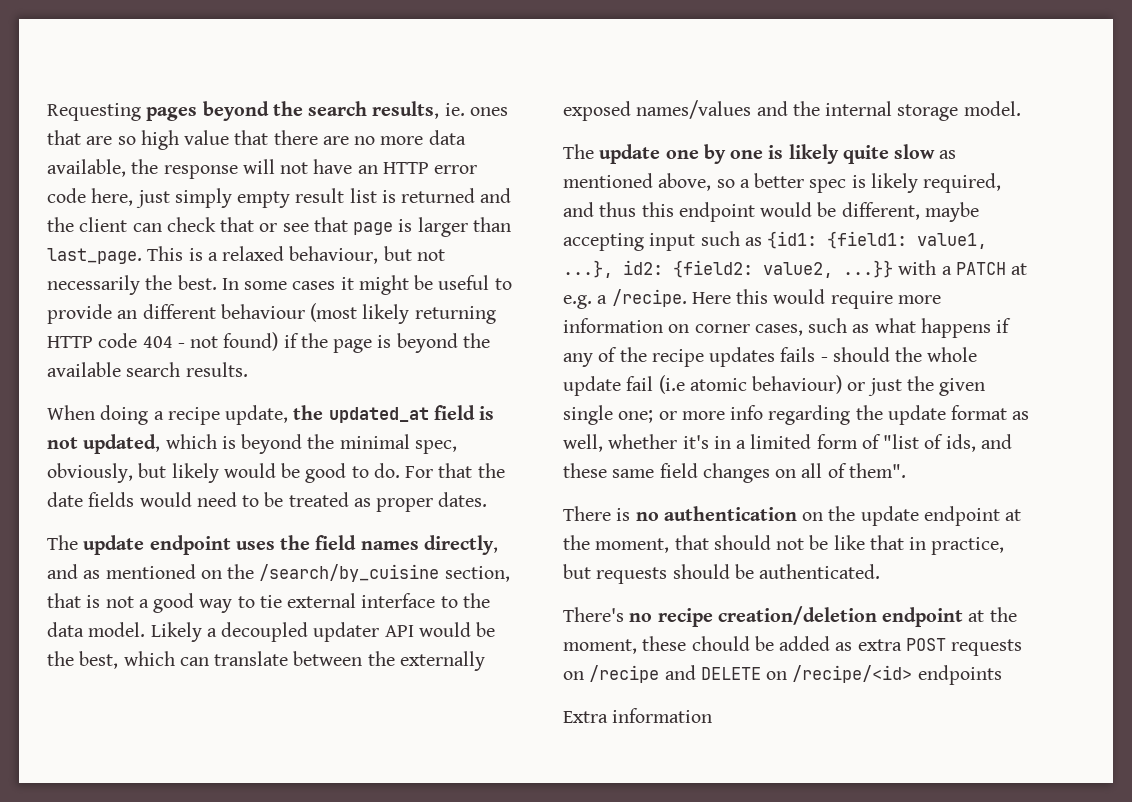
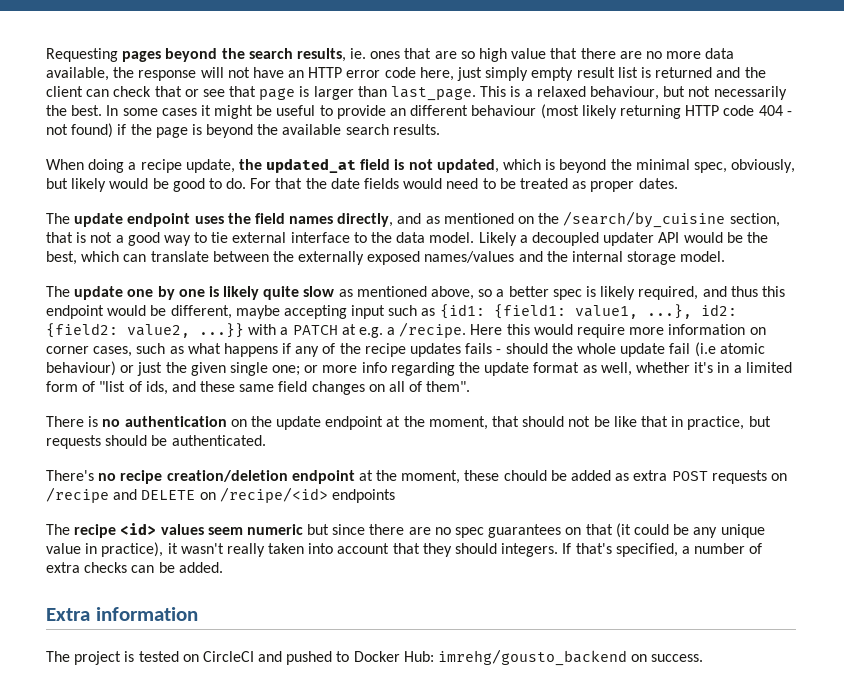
[563,708,713,723] Extra information -> [46,523,765,538] [46,542,763,557] [46,562,223,573] [46,607,198,621] [46,649,704,666] The recipe <id> values seem numeric but since there are no spec guarantees on that (it could be any unique value in practice), it wasn't really taken into account that they should integers. If that's specified, a number of extra checks can be added. // Extra information // The project is tested on CircleCI and pushed to Docker Hub: imrehg/gousto_backend on success.

